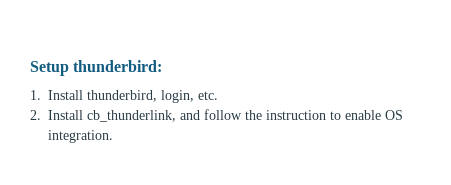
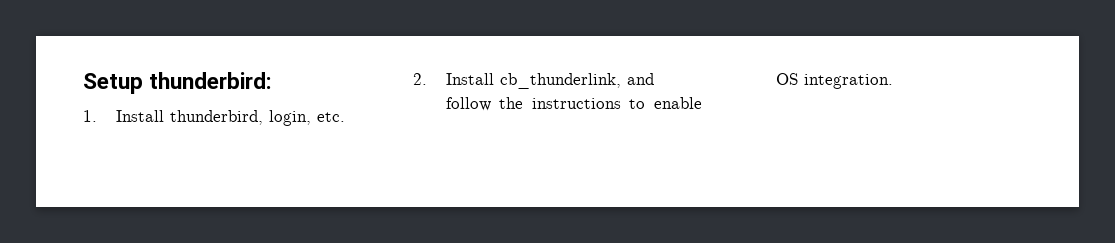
[266,110,326,120] instruction -> [531,98,621,109] instructions

